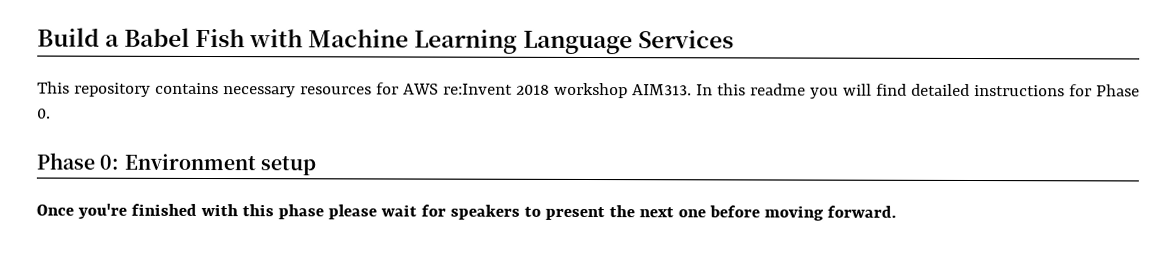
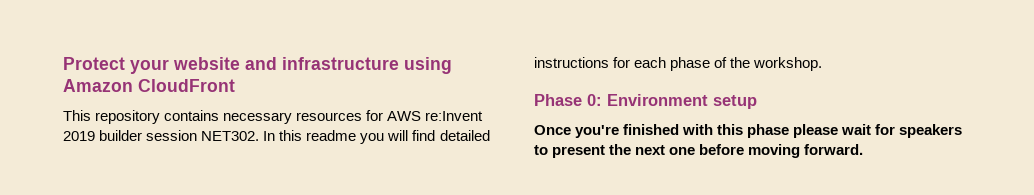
[37,27,734,55] Build a Babel Fish with Machine Learning Language Services -> [63,57,452,74] [63,79,235,92] Protect your website and infrastructure using Amazon CloudFront
[515,82,692,99] 2018 workshop AIM313. -> [63,130,260,141] 2019 builder session NET302.
[1095,84,1140,97] [37,108,51,119] Phase 0. -> [634,57,823,71] each phase of the workshop.

